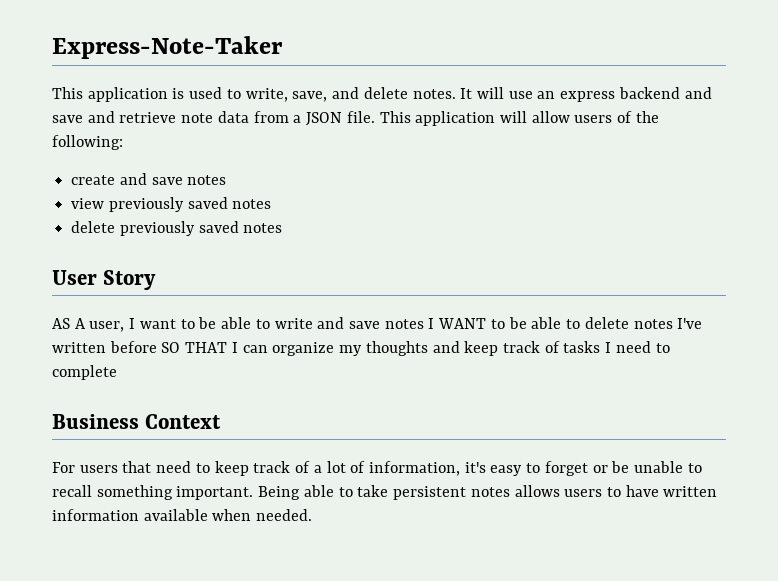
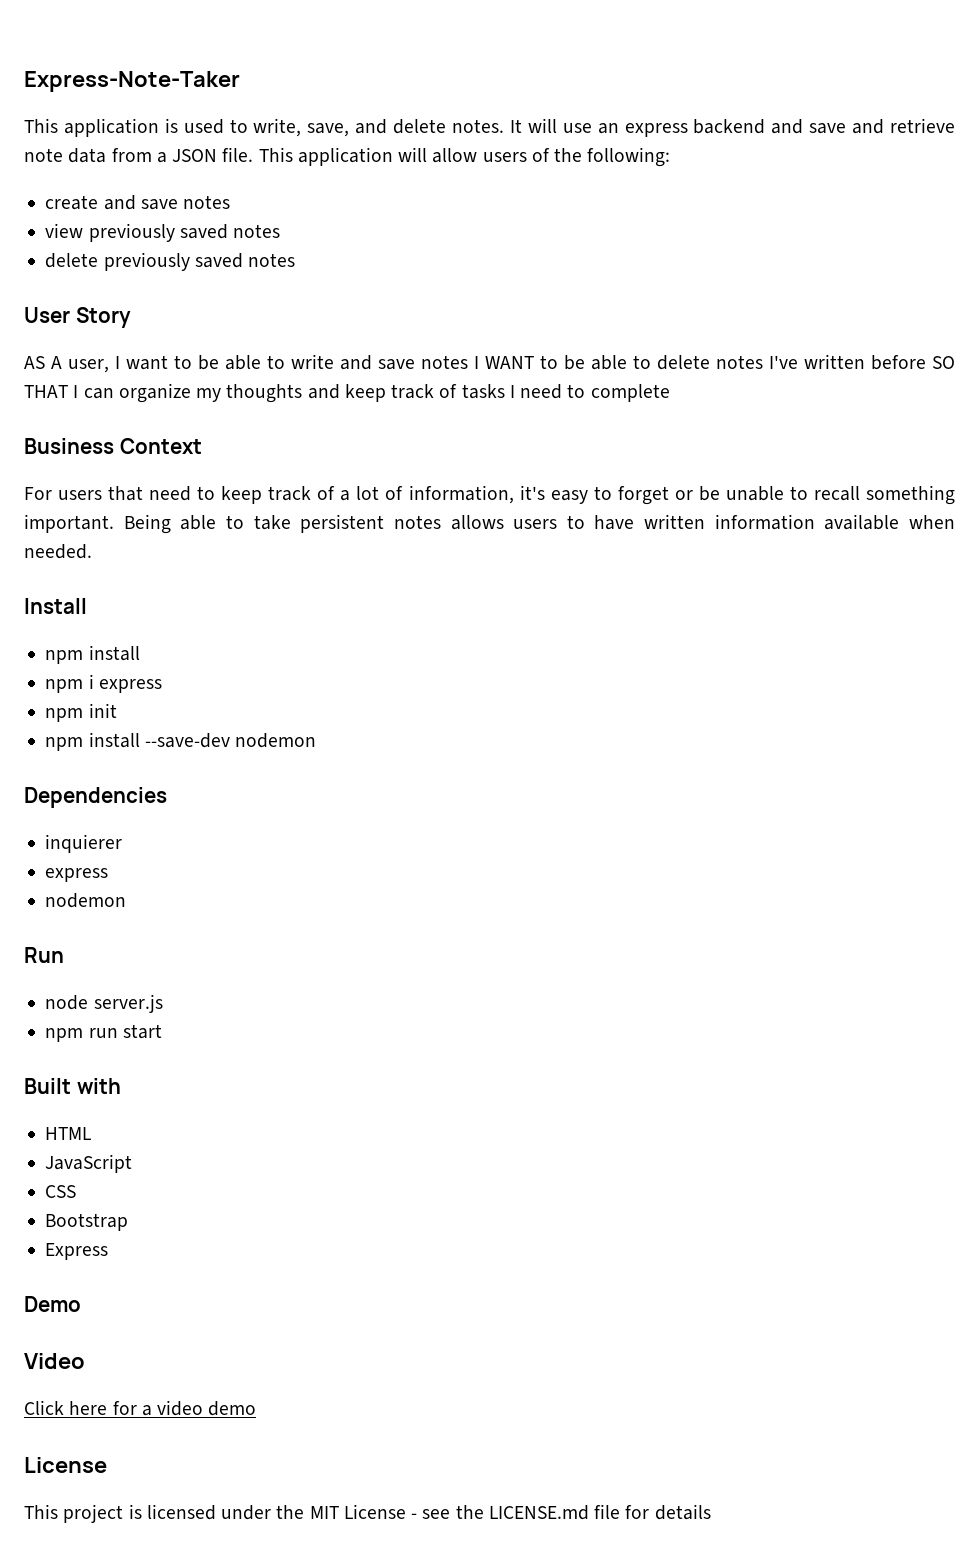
(313, 515) none -> [24,598,87,614] [45,645,140,664] [45,674,162,693] [45,703,117,722] [45,732,317,751] [24,787,167,808] [45,834,123,853] [45,868,109,882] [45,893,127,908] [24,947,64,963] [45,994,163,1013] [45,1024,162,1042] [24,1078,121,1094] [45,1127,92,1140] [45,1154,133,1173] [45,1185,77,1198] [45,1213,129,1231] [45,1243,109,1260] [24,1296,81,1312] [24,1353,85,1369] [24,1400,257,1416] [24,1457,107,1473] [24,1504,711,1523] // Install // npm install // npm i express // npm init // npm install --save-dev nodemon // Dependencies // inquierer // express // nodemon // Run // node server.js // npm run start // Built with // HTML // JavaScript // CSS // Bootstrap // Express // Demo // Video // Click here for a video demo // License // This project is licensed under the MIT License - see the LICENSE.md file for details

